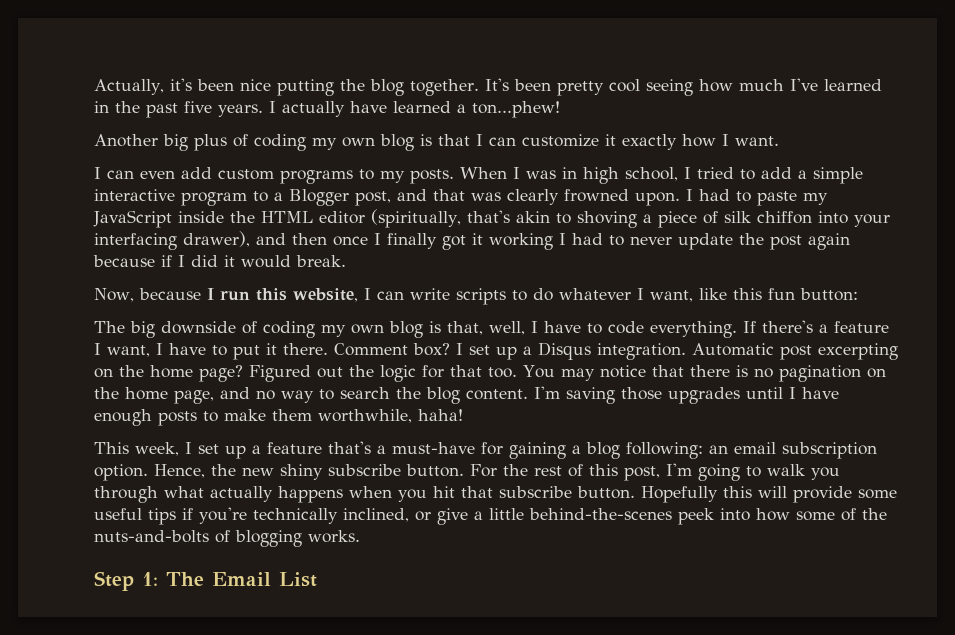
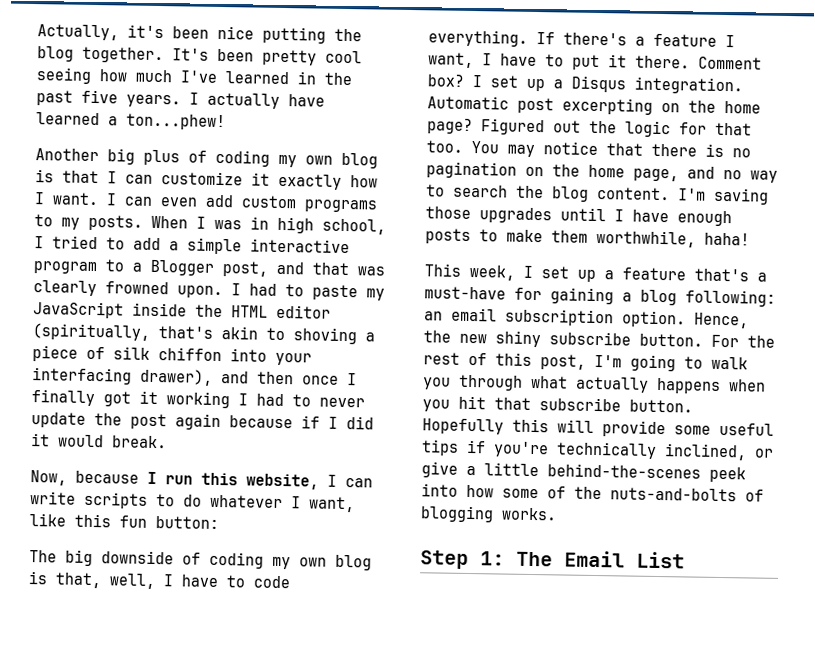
(779, 141) // -> (99, 199) none

